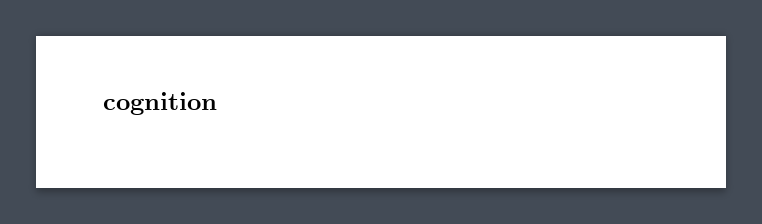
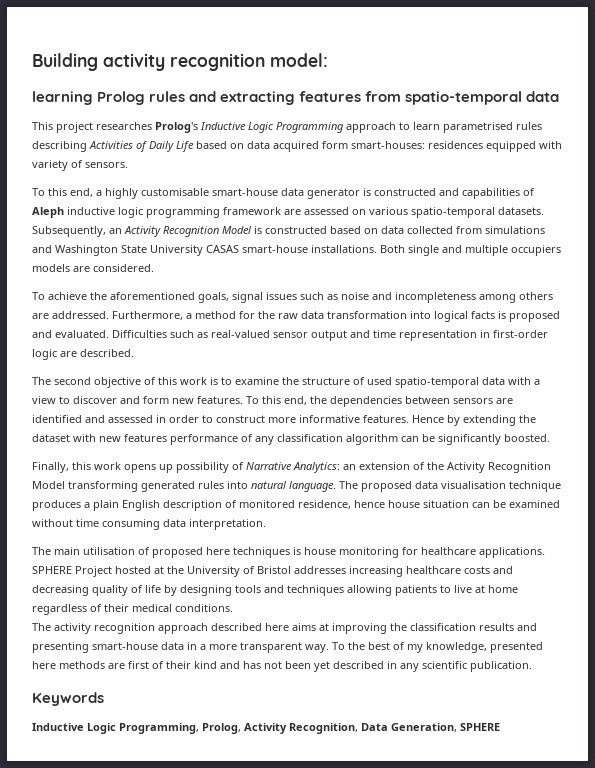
[103,92,217,115] cognition -> [32,53,328,71] [32,91,560,105] [32,122,542,133] [32,141,562,152] [32,160,128,171] [32,188,535,199] [32,207,544,218] [32,226,545,237] [32,245,561,256] [32,264,154,272] [32,292,553,303] [32,311,560,322] [32,330,548,341] [32,349,134,360] [32,377,540,388] [32,396,513,407] [32,415,536,426] [32,434,550,445] [32,462,551,473] [32,481,561,492] [32,500,560,511] [32,519,266,530] [32,547,545,558] [32,566,513,577] [32,585,518,596] [32,604,233,615] [32,623,537,634] [32,642,543,653] [32,661,532,672] [32,692,104,706] [32,723,500,734] Building activity recognition model: // learning Prolog rules and extracting features from spatio-temporal data // This project researches Prolog's Inductive Logic Programming approach to learn parametrised rules describing Activities of Daily Life based on data acquired form smart-houses: residences equipped with variety of sensors. // To this end, a highly customisable smart-house data generator is constructed and capabilities of Aleph inductive logic programming framework are assessed on various spatio-temporal datasets. Subsequently, an Activity Recognition Model is constructed based on data collected from simulations and Washington State University CASAS smart-house installations. Both single and multiple occupiers models are considered. // To achieve the aforementioned goals, signal issues such as noise and incompleteness among others are addressed. Furthermore, a method for the raw data transformation into logical facts is proposed and evaluated. Difficulties such as real-valued sensor output and time representation in first-order logic are described. // The second objective of this work is to examine the structure of used spatio-temporal data with a view to discover and form new features. To this end, the dependencies between sensors are identified and assessed in order to construct more informative features. Hence by extending the dataset with new features performance of any classification algorithm can be significantly boosted. // Finally, this work opens up possibility of Narrative Analytics: an extension of the Activity Recognition Model transforming generated rules into natural language. The proposed data visualisation technique produces a plain English description of monitored residence, hence house situation can be examined without time consuming data interpretation. // The main utilisation of proposed here techniques is house monitoring for healthcare applications. SPHERE Project hosted at the University of Bristol addresses increasing healthcare costs and decreasing quality of life by designing tools and techniques allowing patients to live at home regardless of their medical conditions. // The activity recognition approach described here aims at improving the classification results and presenting smart-house data in a more transparent way. To the best of my knowledge, presented here methods are first of their kind and has not been yet described in any scientific publication. // Keywords // Inductive Logic Programming, Prolog, Activity Recognition, Data Generation, SPHERE

